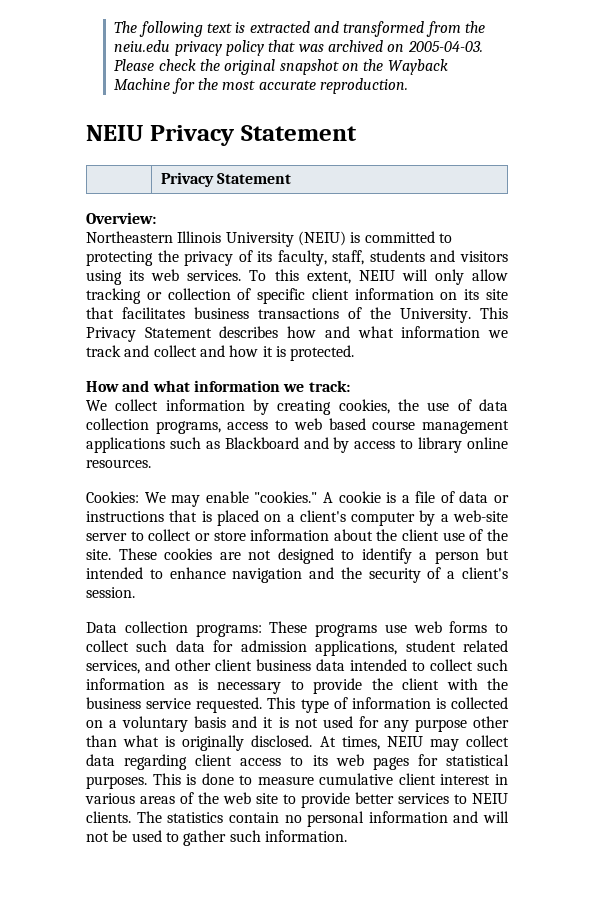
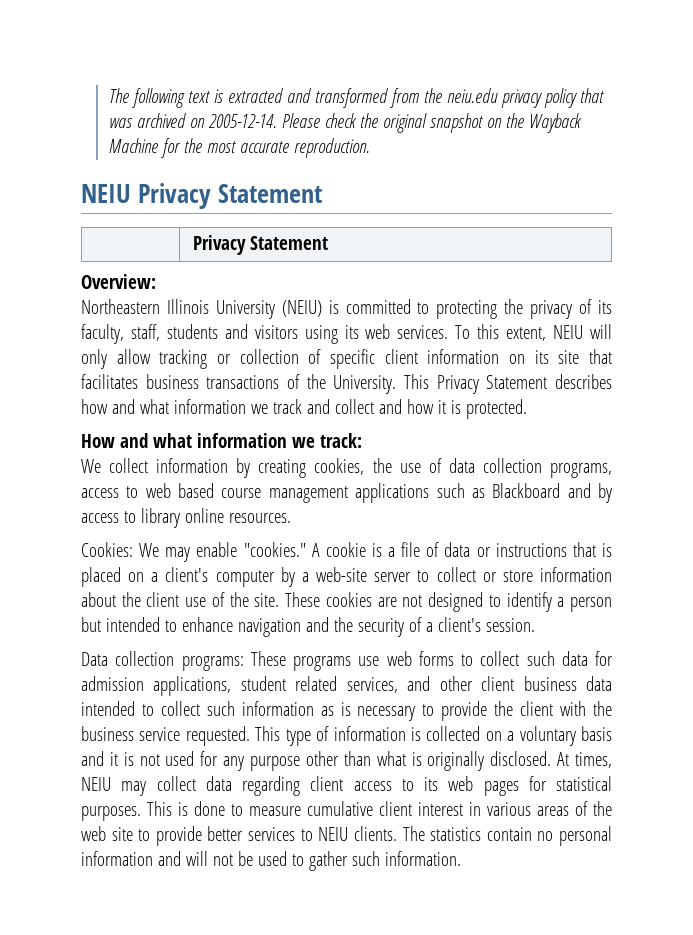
[407,41,483,52] 2005-04-03. -> [207,114,277,128] 2005-12-14.

